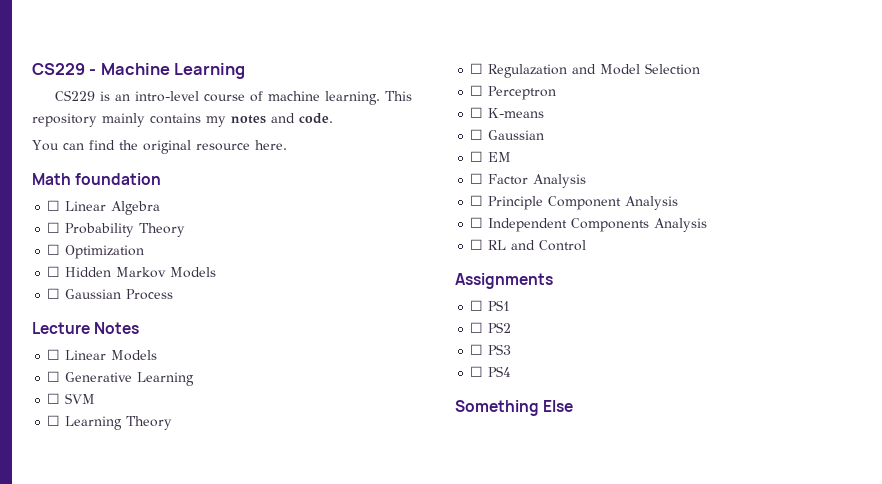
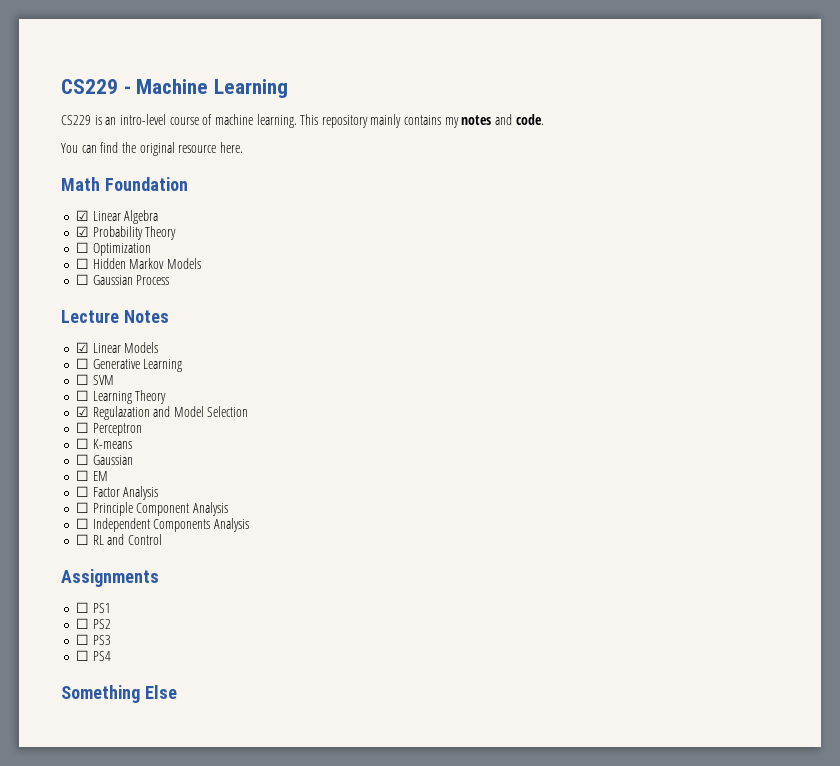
[75,173,162,185] [47,200,61,211] foundation // ☐ -> [104,177,188,191] [75,210,89,221] Foundation // ☑
[47,222,61,233] ☐ -> [75,226,89,237] ☑
[47,349,61,360] ☐ -> [75,342,89,353] ☑
[470,63,484,74] ☐ -> [75,406,89,417] ☑

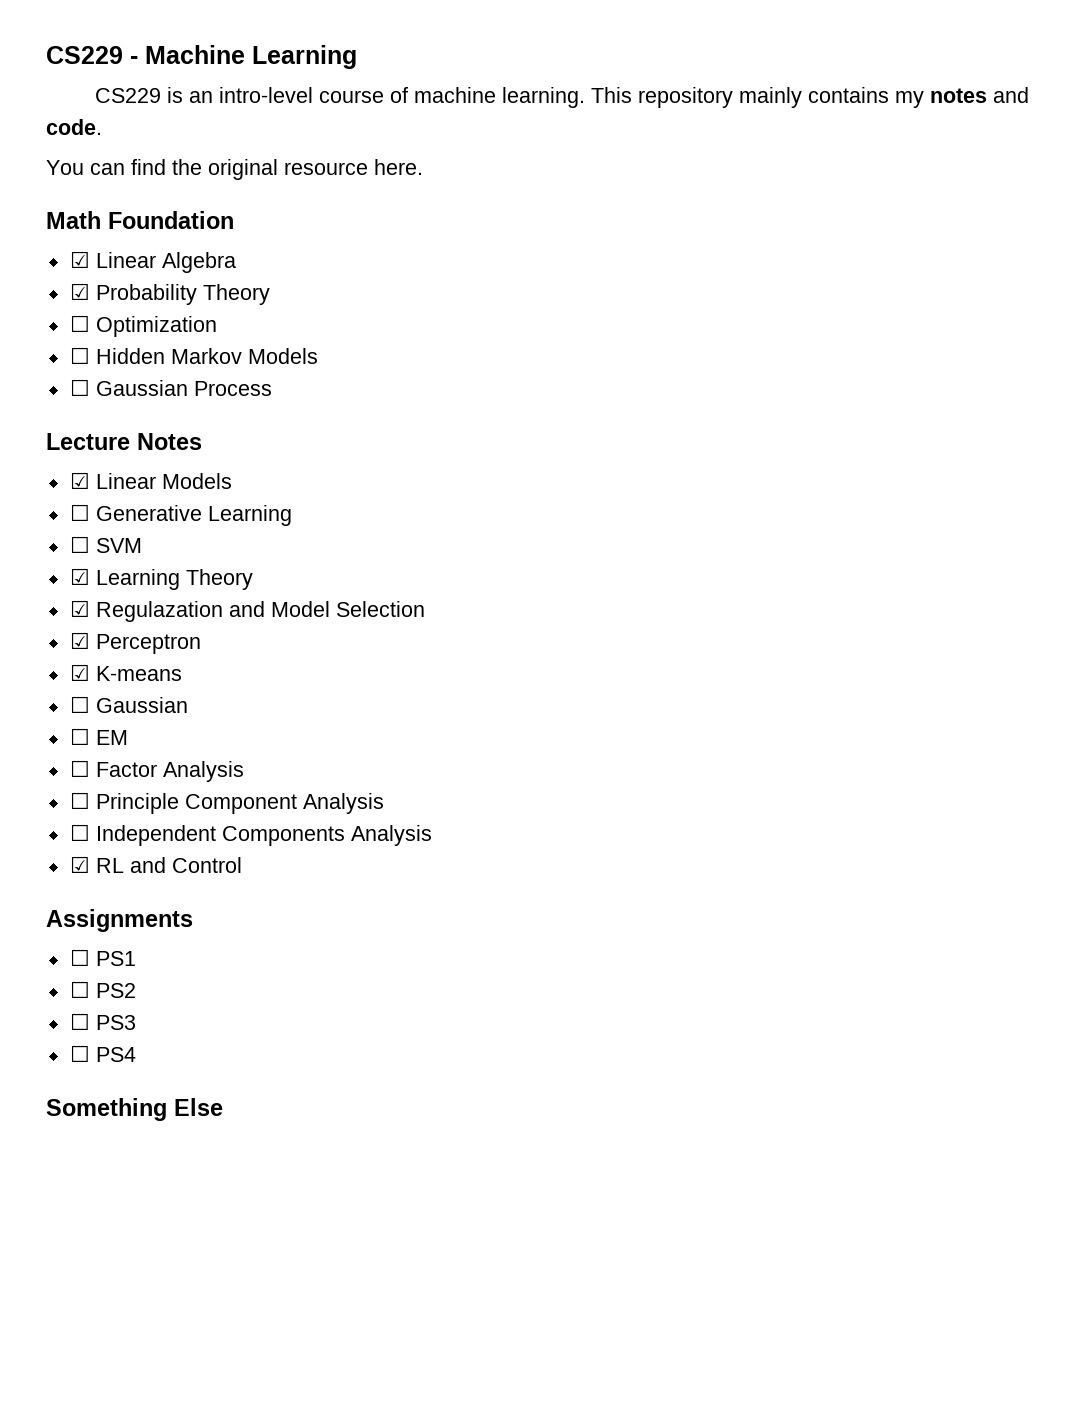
[75,390,89,401] ☐ -> [69,568,90,585] ☑
[75,422,89,433] ☐ -> [69,632,90,649] ☑
[75,438,89,449] ☐ -> [69,664,90,681] ☑
[75,534,89,545] ☐ -> [69,856,90,873] ☑

